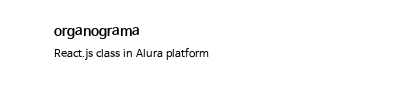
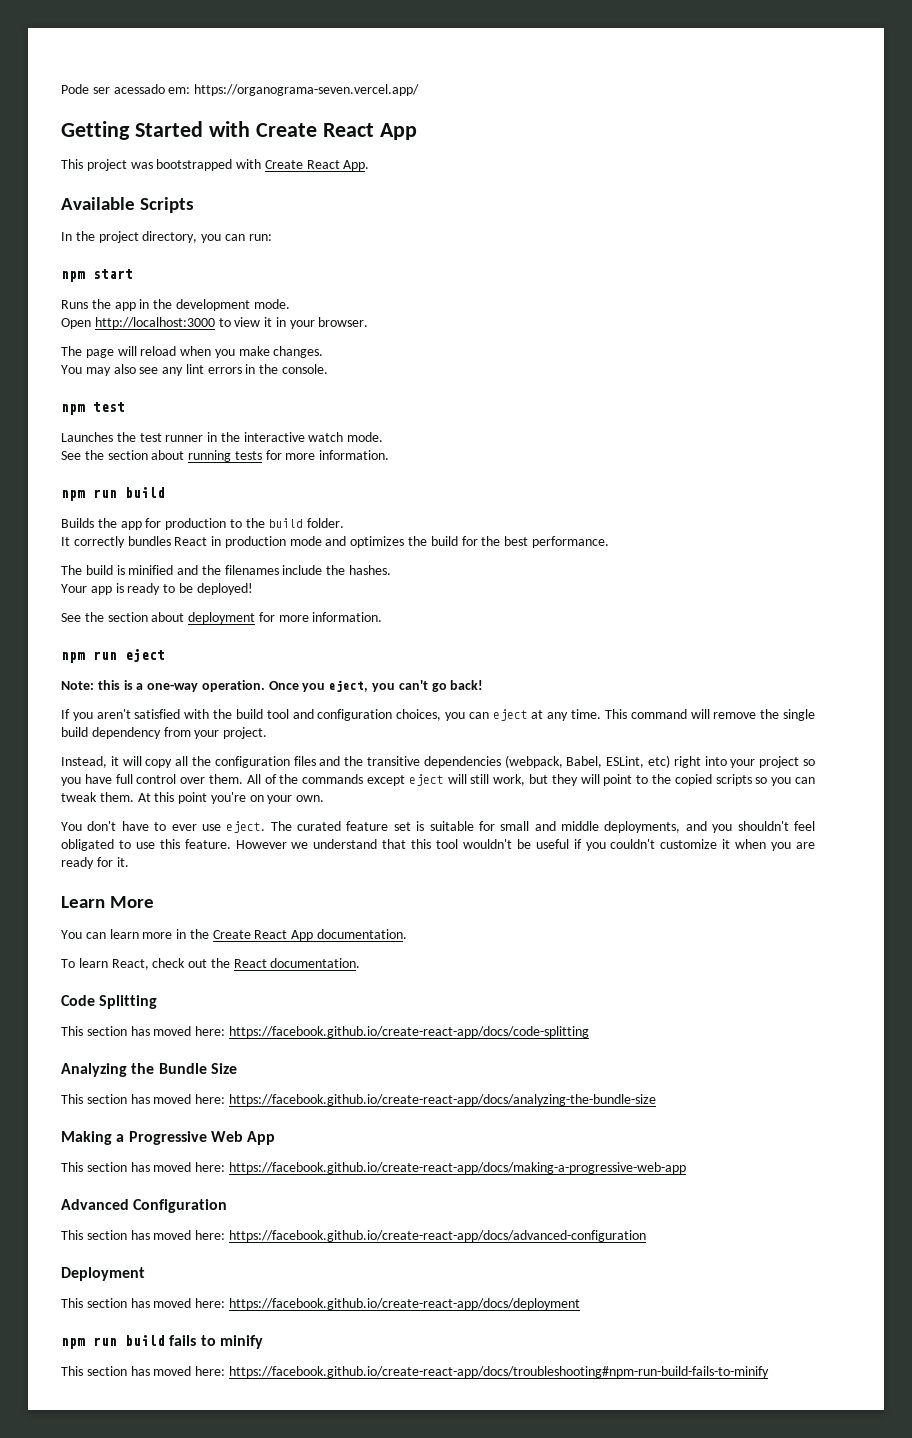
[54,27,140,39] [54,47,209,61] organograma // React.js class in Alura platform -> [61,84,420,96] [61,121,417,140] [61,159,370,171] [61,197,195,213] [61,231,272,243] [61,269,133,282] [61,299,290,311] [61,317,369,329] [61,346,324,358] [61,364,329,376] [61,402,125,415] [61,432,384,442] [61,450,390,462] [61,487,165,501] [61,518,345,530] [61,536,609,548] [61,565,392,575] [61,583,253,595] [61,612,383,624] [61,649,165,663] [61,680,484,692] [61,709,816,721] [61,727,268,739] [61,755,815,768] [61,774,815,786] [61,792,325,804] [61,821,816,833] [61,839,816,851] [61,857,129,869] [61,896,155,908] [61,929,408,941] [61,958,361,970] [61,995,158,1009] [61,1026,589,1038] [61,1063,237,1077] [61,1094,656,1106] [61,1131,276,1145] [61,1162,686,1174] [61,1199,228,1213] [61,1230,646,1242] [61,1267,145,1281] [61,1298,580,1310] [61,1335,263,1349] [61,1366,769,1378] Pode ser acessado em: https://organograma-seven.vercel.app/ // Getting Started with Create React App // This project was bootstrapped with Create React App. // Available Scripts // In the project directory, you can run: // npm start // Runs the app in the development mode. // Open http://localhost:3000 to view it in your browser. // The page will reload when you make changes. // You may also see any lint errors in the console. // npm test // Launches the test runner in the interactive watch mode. // See the section about running tests for more information. // npm run build // Builds the app for production to the build folder. // It correctly bundles React in production mode and optimizes the build for the best performance. // The build is minified and the filenames include the hashes. // Your app is ready to be deployed! // See the section about deployment for more information. // npm run eject // Note: this is a one-way operation. Once you eject, you can't go back! // If you aren't satisfied with the build tool and configuration choices, you can eject at any time. This command will remove the single build dependency from your project. // Instead, it will copy all the configuration files and the transitive dependencies (webpack, Babel, ESLint, etc) right into your project so you have full control over them. All of the commands except eject will still work, but they will point to the copied scripts so you can tweak them. At this point you're on your own. // You don't have to ever use eject. The curated feature set is suitable for small and middle deployments, and you shouldn't feel obligated to use this feature. However we understand that this tool wouldn't be useful if you couldn't customize it when you are ready for it. // Learn More // You can learn more in the Create React App documentation. // To learn React, check out the React documentation. // Code Splitting // This section has moved here: https://facebook.github.io/create-react-app/docs/code-splitting // Analyzing the Bundle Size // This section has moved here: https://facebook.github.io/create-react-app/docs/analyzing-the-bundle-size // Making a Progressive Web App // This section has moved here: https://facebook.github.io/create-react-app/docs/making-a-progressive-web-app // Advanced Configuration // This section has moved here: https://facebook.github.io/create-react-app/docs/advanced-configuration // Deployment // This section has moved here: https://facebook.github.io/create-react-app/docs/deployment // npm run build fails to minify // This section has moved here: https://facebook.github.io/create-react-app/docs/troubleshooting#npm-run-build-fails-to-minify

